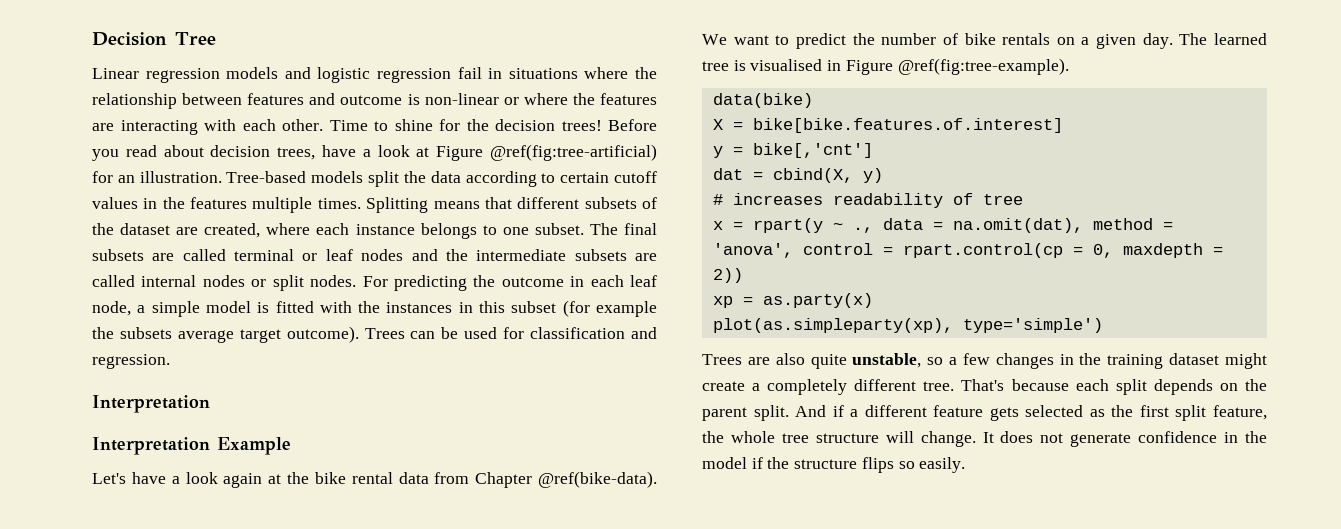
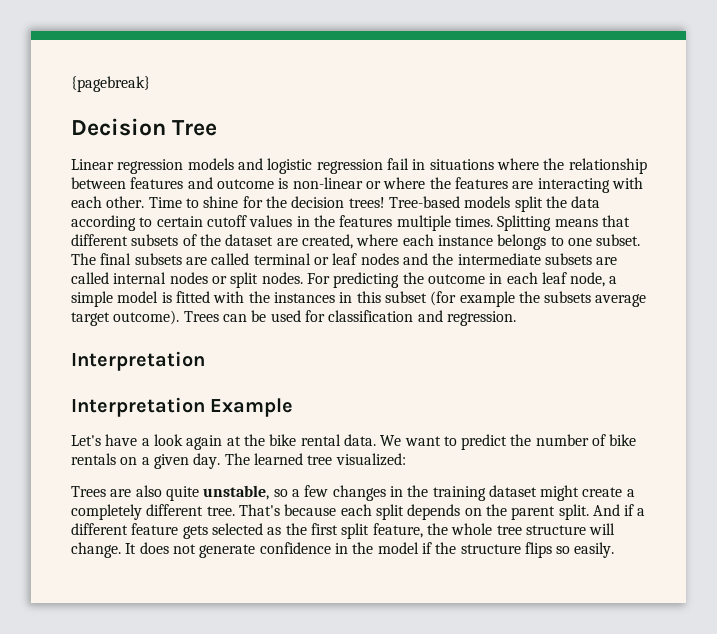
(92, 39) none -> [71,76,150,92] {pagebreak} //
[608,119,657,131] [92,144,657,161] [92,171,222,183] Before you read about decision trees, have a look at Figure @ref(fig:tree-artificial) for an illustration. -> (385, 202) none
[398,471,657,488] data from Chapter @ref(bike-data). -> [343,434,376,446] data.
[733,58,1069,75] [712,93,813,108] [712,118,1063,133] [712,143,873,158] [712,168,883,183] [712,193,1023,208] [712,218,1173,233] [712,243,1223,258] [712,268,743,283] [712,293,873,308] [712,318,1103,333] is visualised in Figure @ref(fig:tree-example). // data(bike) // X = bike[bike.features.of.interest] // y = bike[,'cnt'] // dat = cbind(X, y) // # increases readability of tree // x = rpart(y ~ ., data = na.omit(dat), method = 'anova', control = rpart.control(cp = 0, maxdepth = 2)) // xp = as.party(x) // plot(as.simpleparty(xp), type='simple') -> [335,453,406,466] visualized:

